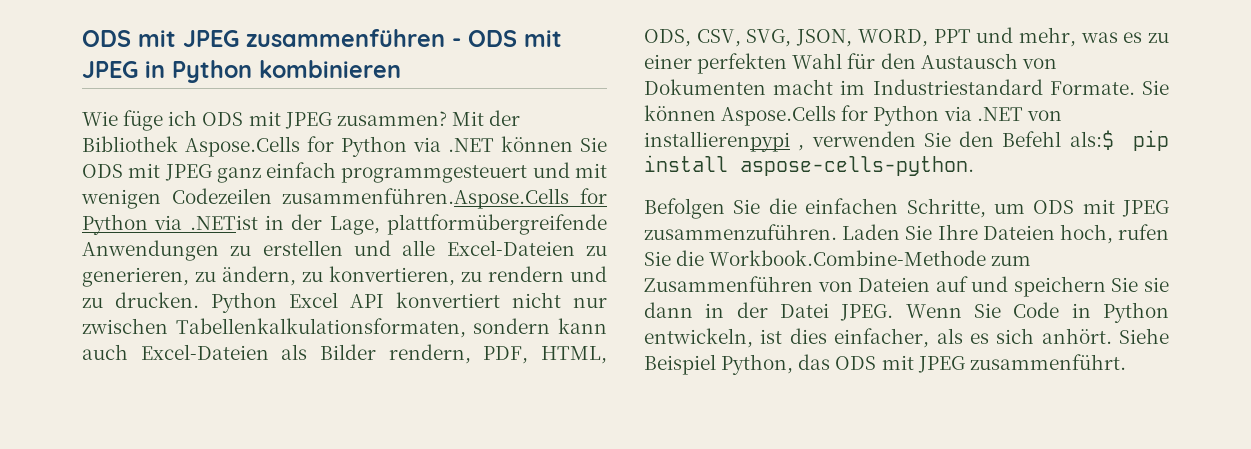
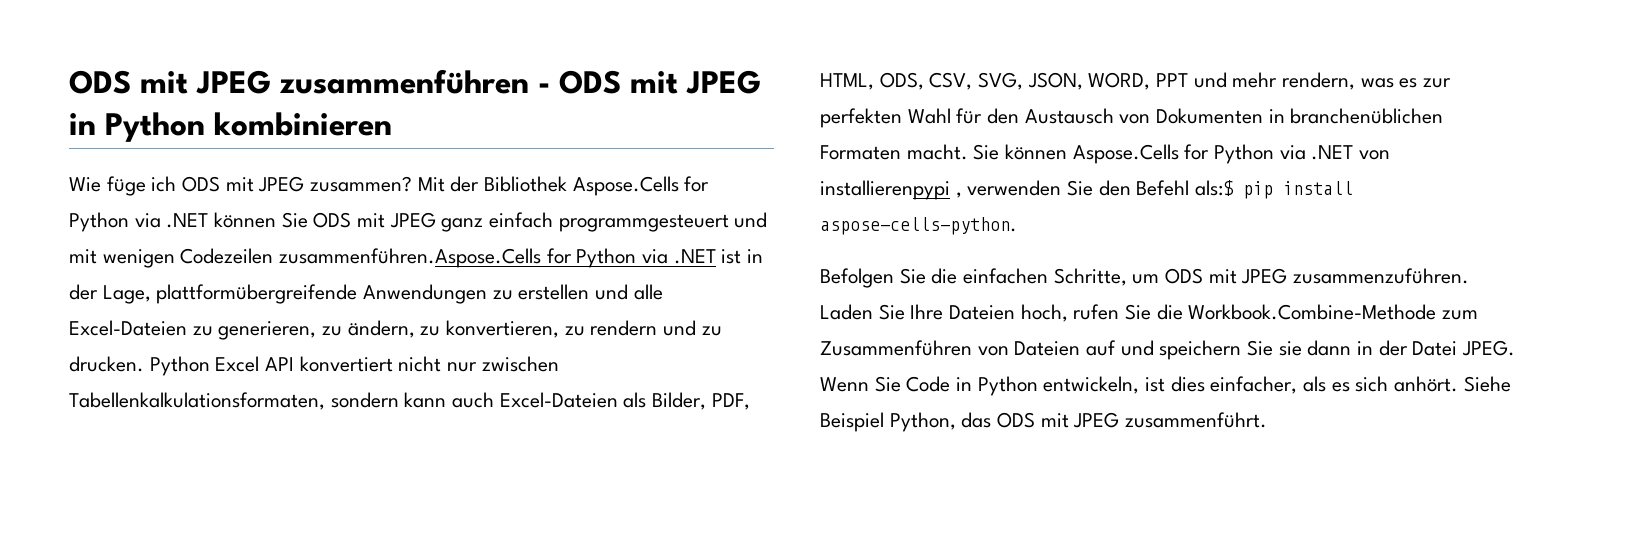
[189,215,258,230] .NETist -> [673,249,742,264] .NET ist
[320,344,471,364] Bilder rendern, -> [652,392,707,410] Bilder,
[1018,27,1169,47] [644,54,692,69] mehr, was es zu einer -> [1232,72,1452,90] mehr rendern, was es zur
[773,79,1135,95] macht im Industriestandard Formate. -> [1268,108,1444,124] [820,144,968,160] in branchenüblichen Formaten macht.

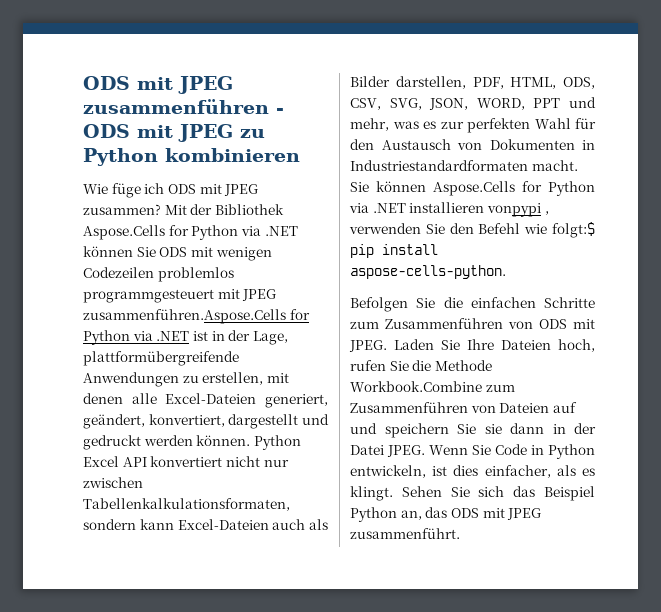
[69,113,96,135] in -> [240,129,265,138] zu
[389,212,768,232] [69,248,274,268] JPEG ganz einfach programmgesteuert und mit wenigen Codezeilen -> [215,247,272,261] [83,267,234,282] [83,289,277,303] wenigen Codezeilen problemlos programmgesteuert mit JPEG
[518,284,663,300] [69,320,722,340] [69,356,144,372] erstellen und alle Excel-Dateien zu generieren, zu ändern, zu konvertieren, zu rendern und zu drucken. -> [202,372,289,385] [83,393,328,408] [83,414,329,429] [83,435,251,450] erstellen, mit denen alle Excel-Dateien generiert, geändert, konvertiert, dargestellt und gedruckt werden können.
[452,392,707,410] auch Excel-Dateien als Bilder, -> [177,519,328,530] [350,76,466,89] Excel-Dateien auch als Bilder darstellen,
[1232,72,1356,90] mehr rendern, -> [350,118,389,131] mehr,
[1290,108,1444,124] [820,145,901,160] branchenüblichen Formaten -> [350,160,528,171] Industriestandardformaten
[1359,150,1391,160] [820,180,950,200] von installierenpypi -> [409,202,541,217] installieren vonpypi
[1195,180,1235,196] als:$ -> [524,222,595,238] wie folgt:$
[1053,268,1470,286] Schritte, um ODS mit JPEG zusammenzuführen. -> [544,297,595,308] [350,318,595,329] [349,340,387,352] Schritte zum Zusammenführen von ODS mit JPEG.
[1188,304,1437,320] Workbook.Combine-Methode -> [434,360,492,371] [350,381,482,392] Methode Workbook.Combine
[1355,376,1511,392] [820,412,956,432] sich anhört. Siehe Beispiel Python, -> [350,486,595,501] [350,507,422,522] klingt. Sehen Sie sich das Beispiel Python an,

